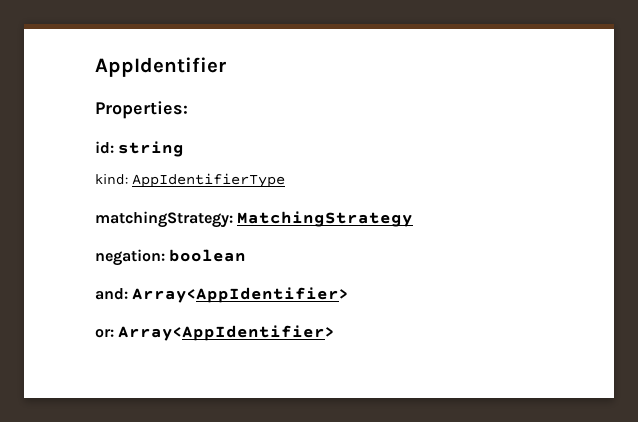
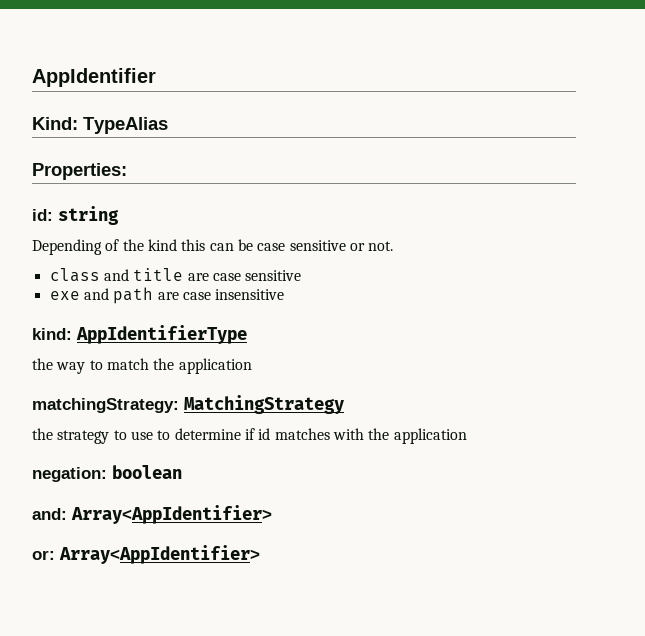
(226, 67) none -> [32,117,168,134] // Kind: TypeAlias
[95,173,285,188] [95,211,414,228] kind: AppIdentifierType // matchingStrategy: MatchingStrategy -> [32,239,394,255] [49,268,302,282] [49,287,285,304] [32,325,247,344] [32,358,252,374] [32,395,344,414] [32,428,467,444] Depending of the kind this can be case sensitive or not. // class and title are case sensitive // exe and path are case insensitive // kind: AppIdentifierType // the way to match the application // matchingStrategy: MatchingStrategy // the strategy to use to determine if id matches with the application

